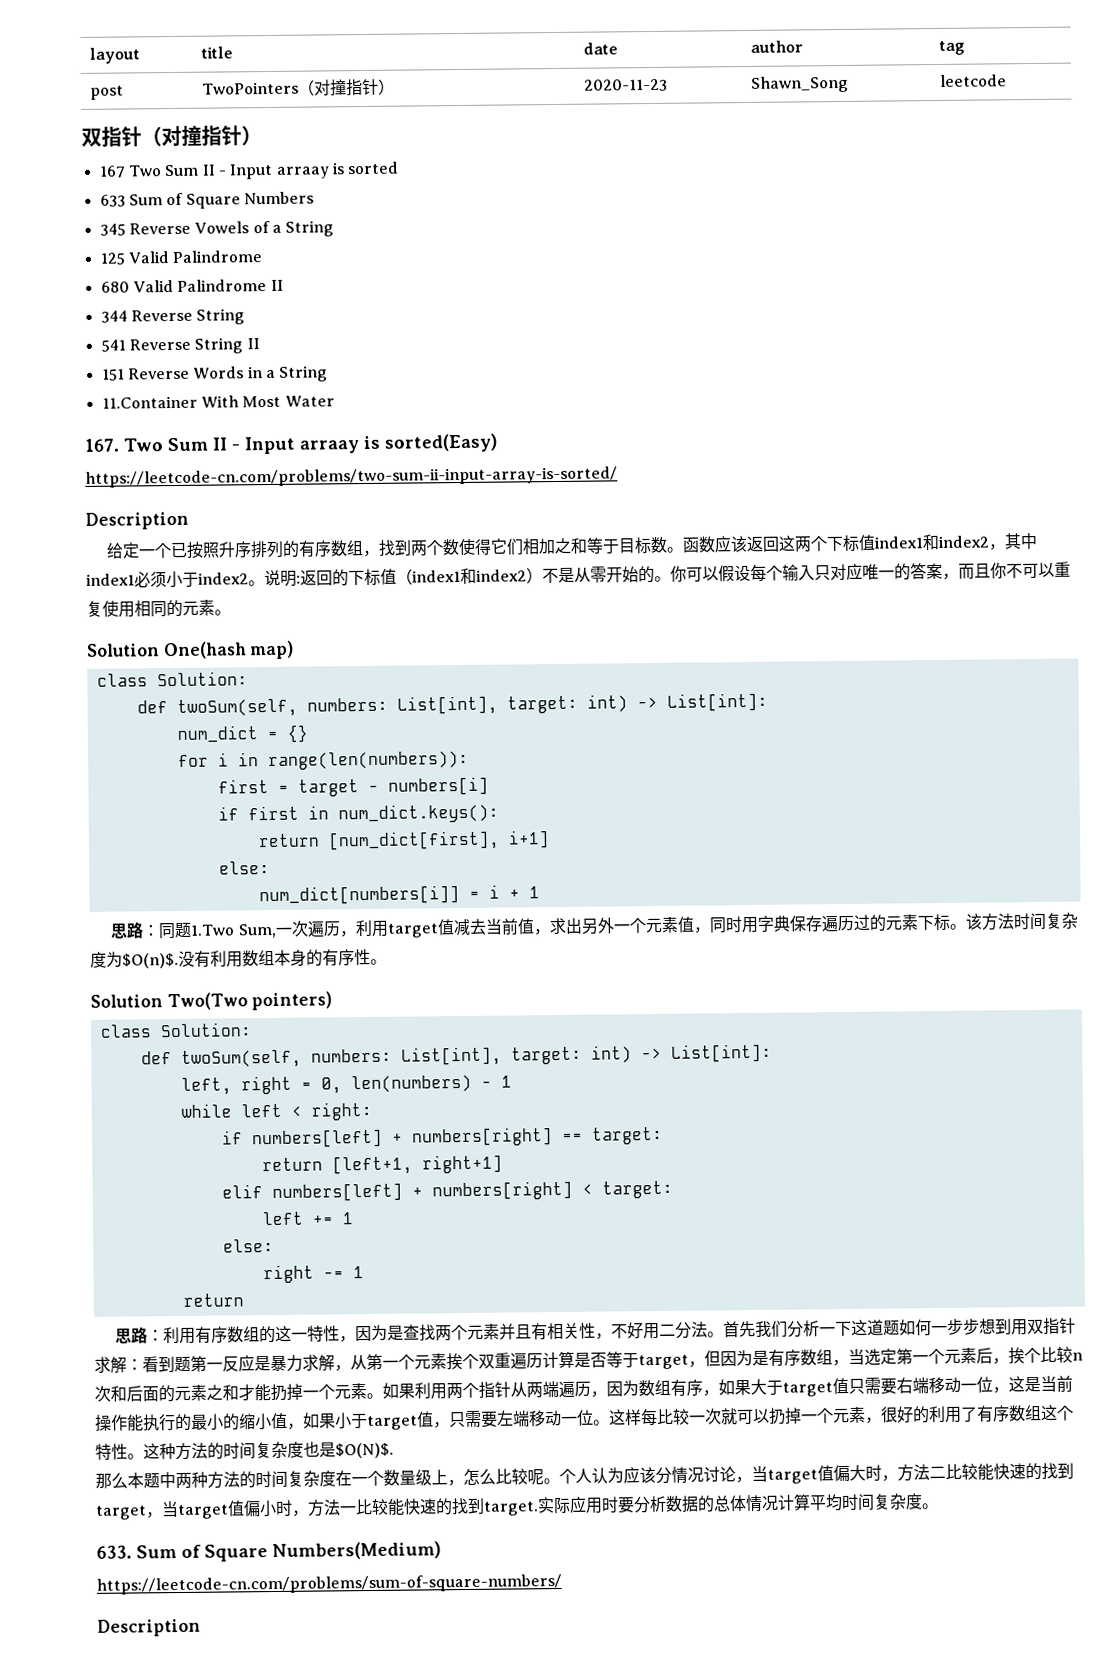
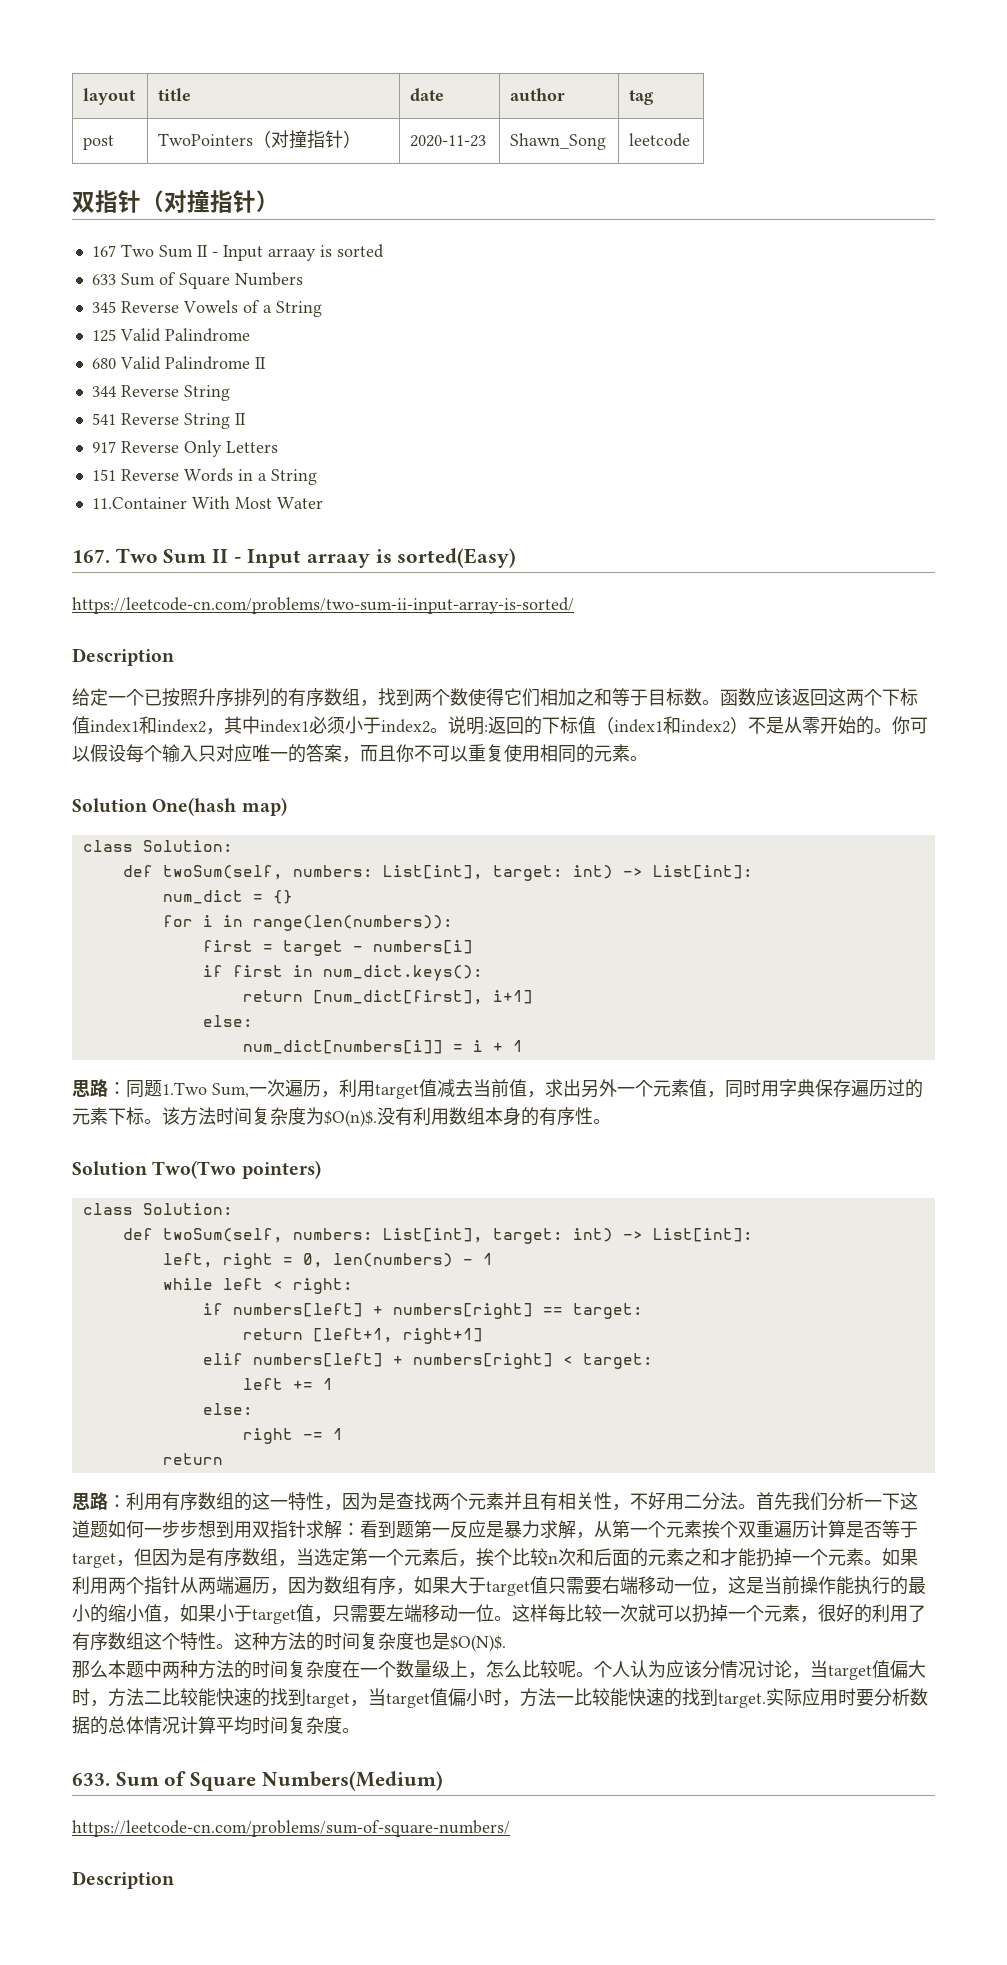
(260, 344) none -> [91,440,278,457] // 917 Reverse Only Letters

